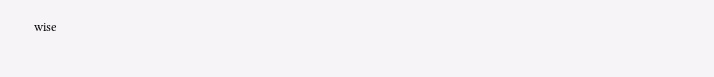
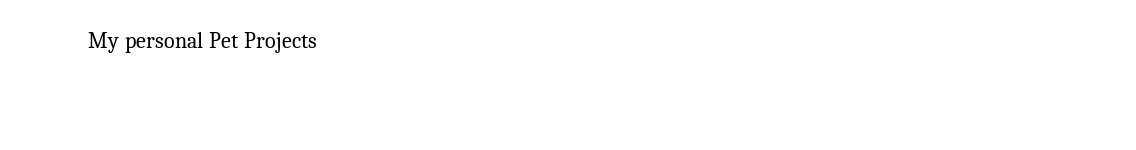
[34,23,57,31] wise -> [88,32,317,53] My personal Pet Projects

